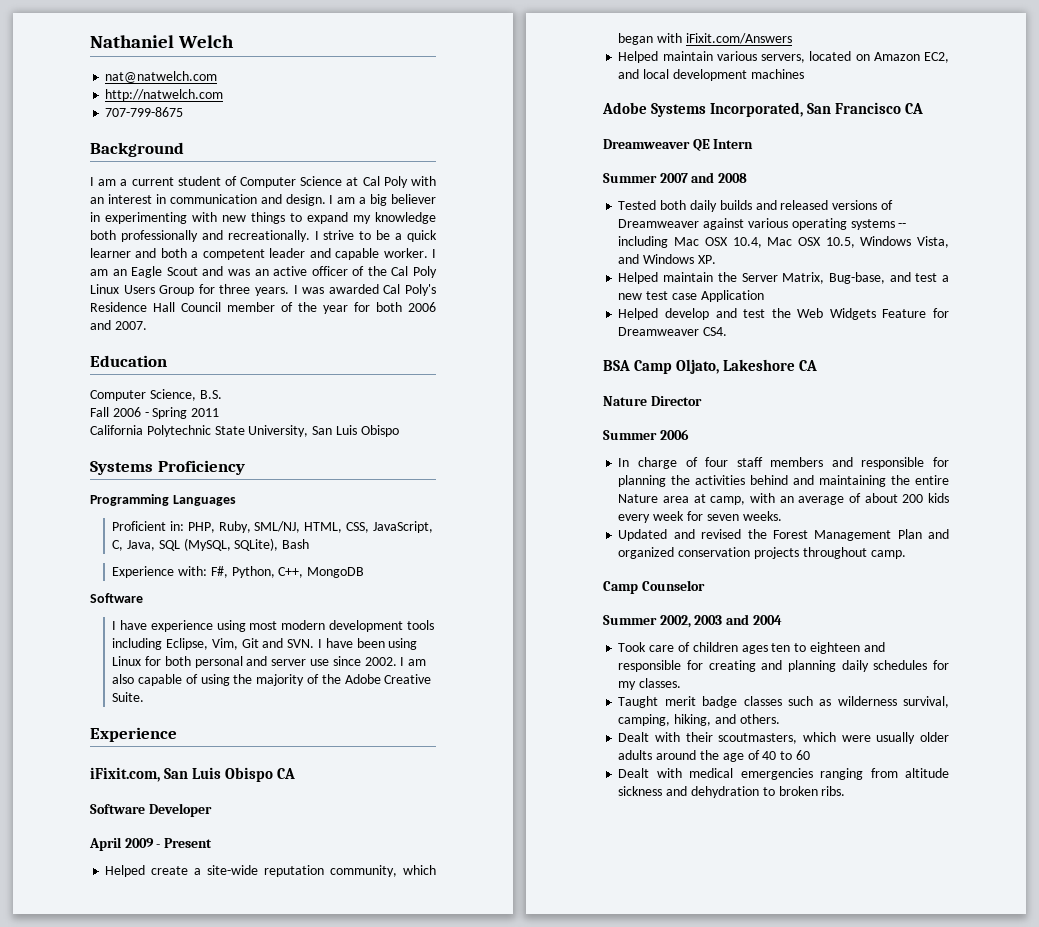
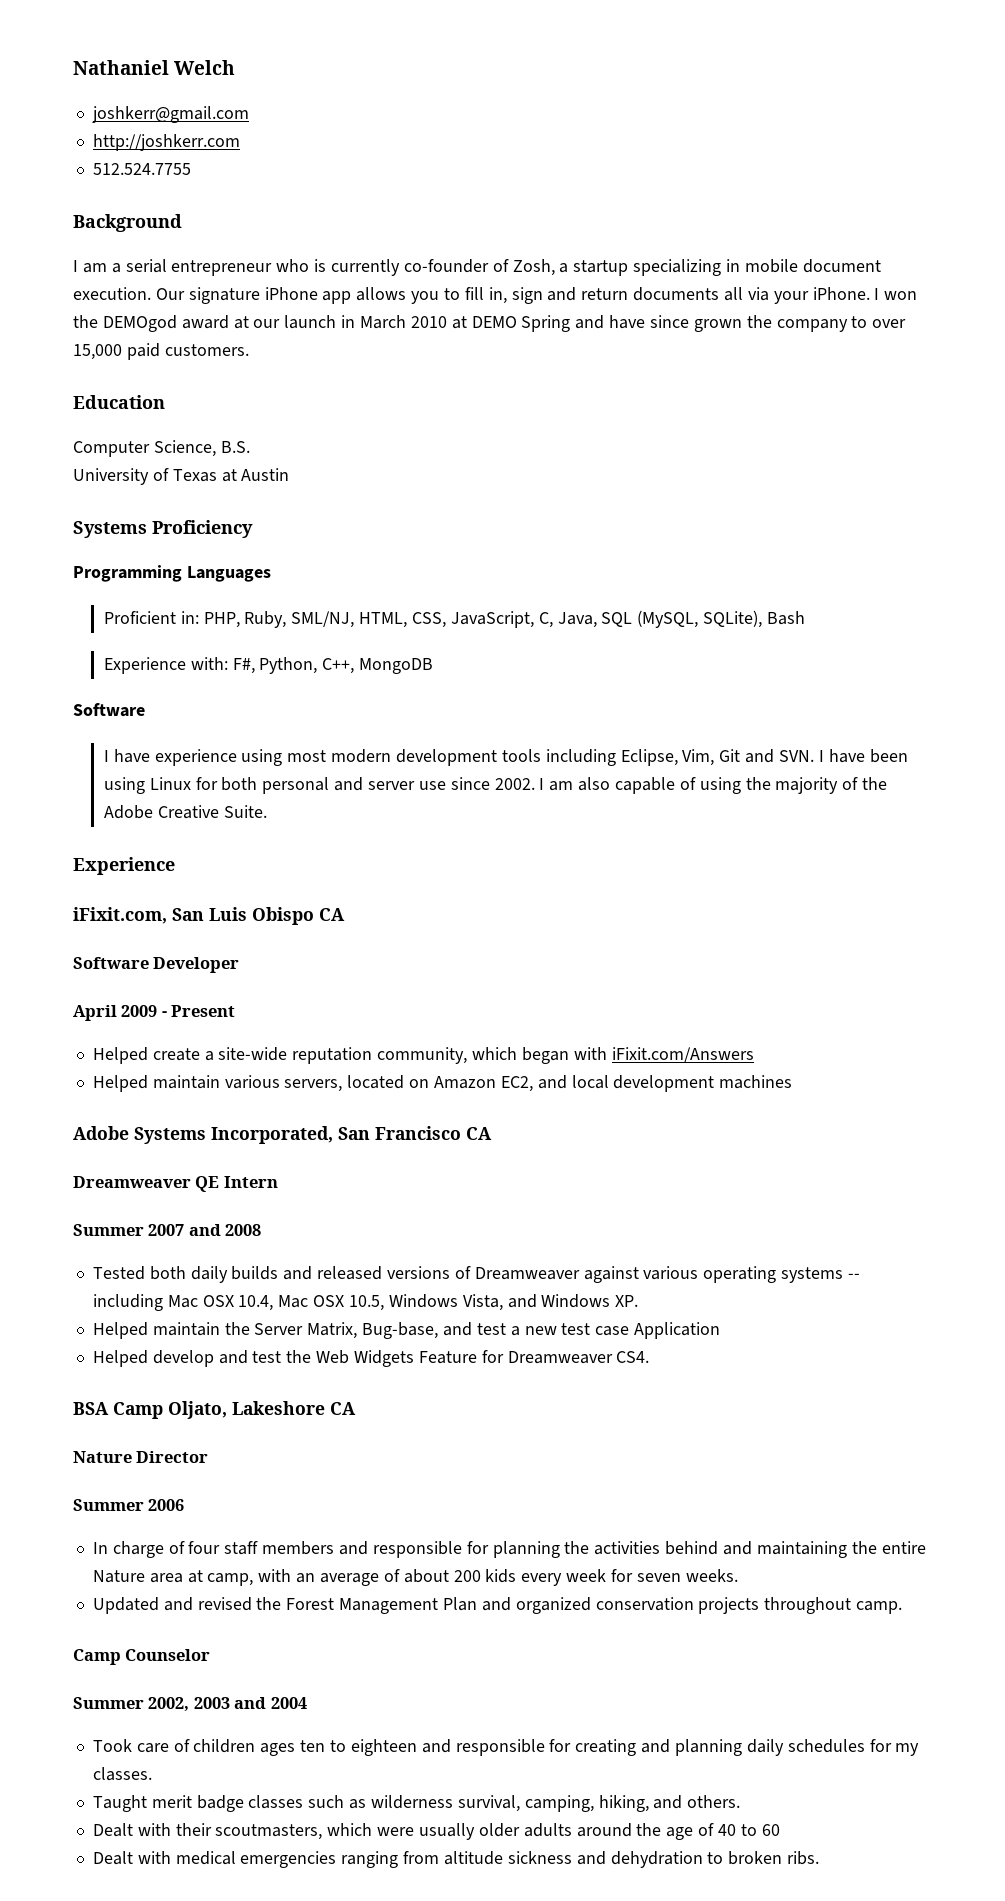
[105,71,218,83] [105,89,224,101] [105,107,184,117] nat@natwelch.com // http://natwelch.com // 707-799-8675 -> [91,106,249,123] [92,134,240,151] [92,163,191,175] joshkerr@gmail.com // http://joshkerr.com // 512.524.7755
[131,176,436,188] [90,194,436,206] [90,212,436,224] [90,230,438,242] [90,248,437,260] [90,266,437,278] [90,284,436,296] [90,302,436,314] [90,320,147,330] [90,355,167,367] [90,389,222,401] [90,407,220,419] [90,425,399,437] current student of Computer Science at Cal Poly with an interest in communication and design. I am a big believer in experimenting with new things to expand my knowledge both professionally and recreationally. I strive to be a quick learner and both a competent leader and capable worker. I am an Eagle Scout and was an active officer of the Cal Poly Linux Users Group for three years. I was awarded Cal Poly's Residence Hall Council member of the year for both 2006 and 2007. // Education // Computer Science, B.S. // Fall 2006 - Spring 2011 // California Polytechnic State University, San Luis Obispo -> [125,259,881,276] [73,287,918,304] [73,315,907,332] [73,343,249,360] [73,395,165,409] [73,440,250,457] [73,468,290,485] serial entrepreneur who is currently co-founder of Zosh, a startup specializing in mobile document execution. Our signature iPhone app allows you to fill in, sign and return documents all via your iPhone. I won the DEMOgod award at our launch in March 2010 at DEMO Spring and have since grown the company to over 15,000 paid customers. // Education // Computer Science, B.S. // University of Texas at Austin

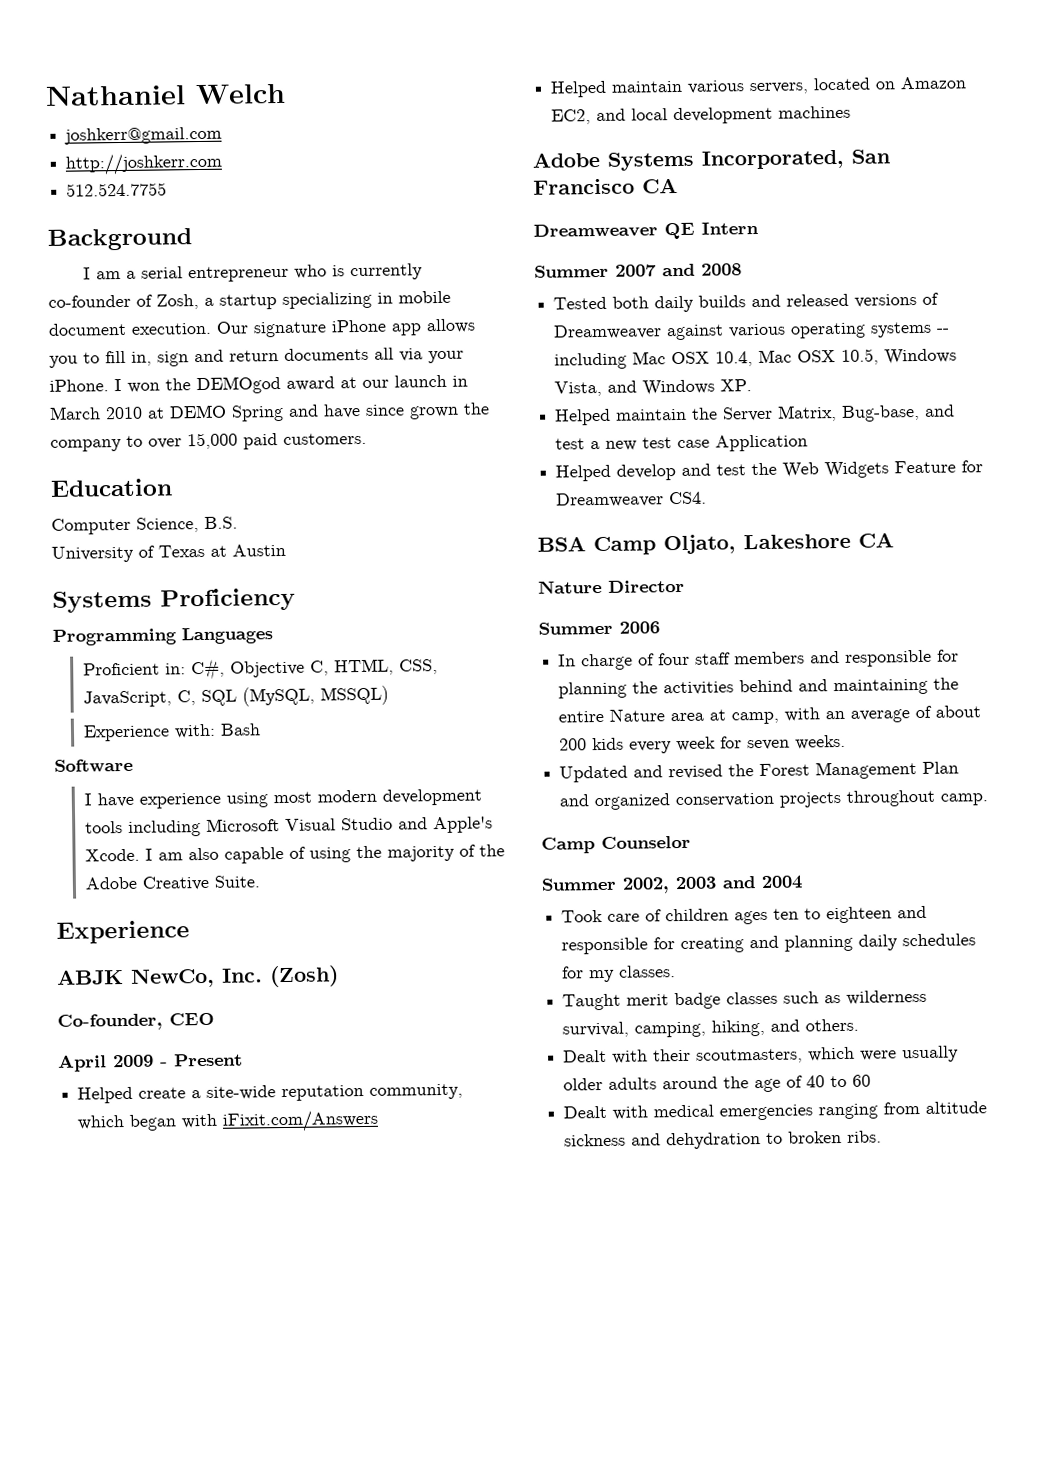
[203,611,355,628] PHP, Ruby, SML/NJ, -> [190,658,329,681] C#, Objective C,
[557,612,597,628] Java, -> (196, 698) none
[703,610,806,628] SQLite), Bash -> [319,685,389,706] MSSQL)
[232,657,434,674] F#, Python, C++, MongoDB -> [219,723,261,736] Bash
[620,749,908,766] [103,777,535,794] Eclipse, Vim, Git and SVN. I have been using Linux for both personal and server use since 2002. -> [205,816,493,834] [84,848,140,862] Microsoft Visual Studio and Apple's Xcode.
[73,907,345,925] [73,957,240,973] iFixit.com, San Luis Obispo CA // Software Developer -> [56,965,339,988] [57,1012,215,1031] ABJK NewCo, Inc. (Zosh) // Co-founder, CEO

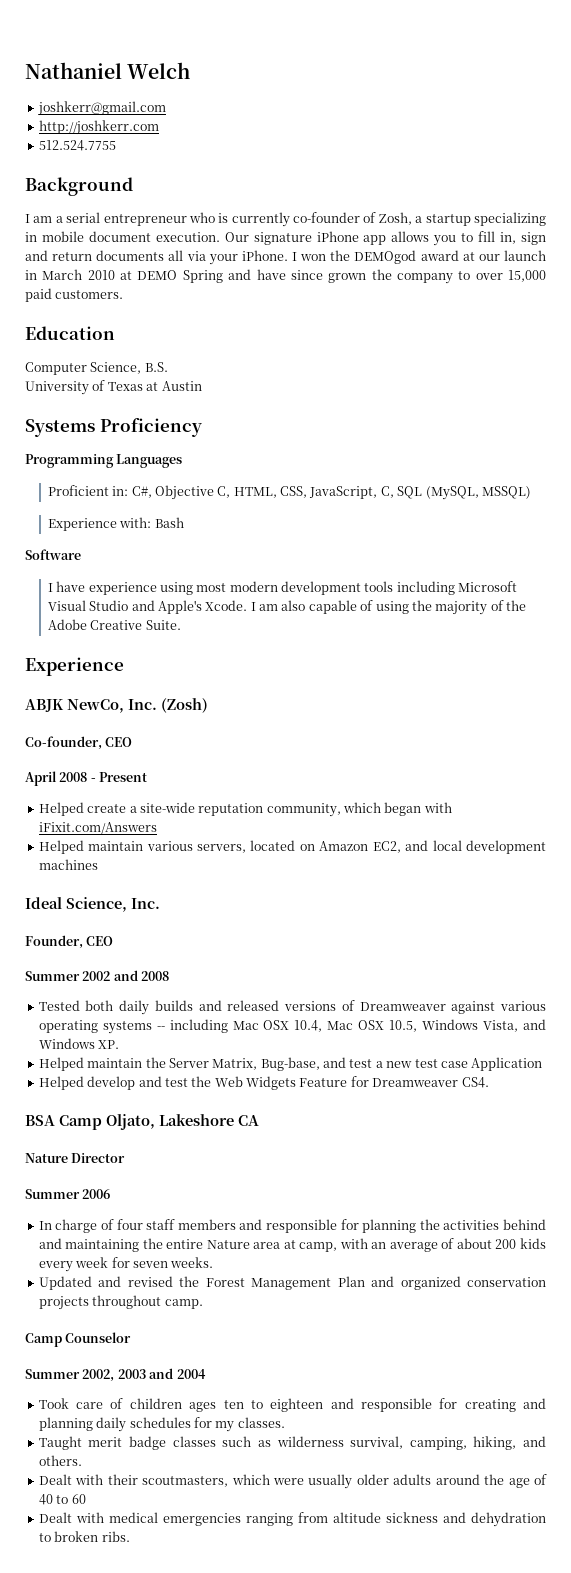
[113,1054,154,1068] 2009 -> [59,772,88,782] 2008
[532,149,890,171] [533,177,678,195] [533,221,759,240] [534,264,657,278] Adobe Systems Incorporated, San Francisco CA // Dreamweaver QE Intern // Summer 2007 -> [25,897,160,912] [25,935,114,949] [25,971,111,981] Ideal Science, Inc. // Founder, CEO // Summer 2002

